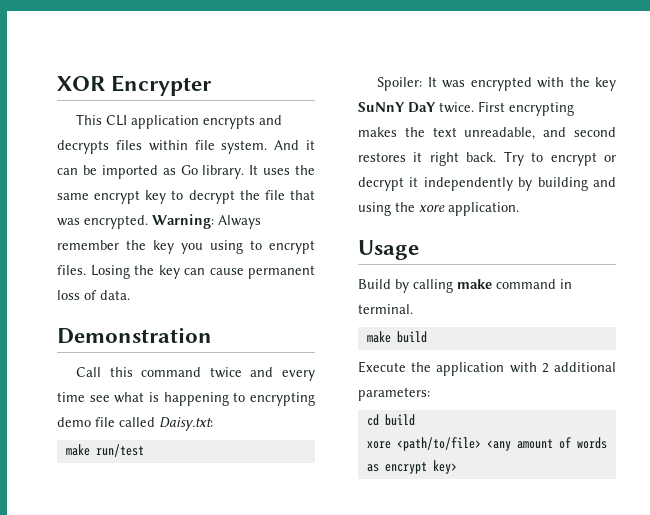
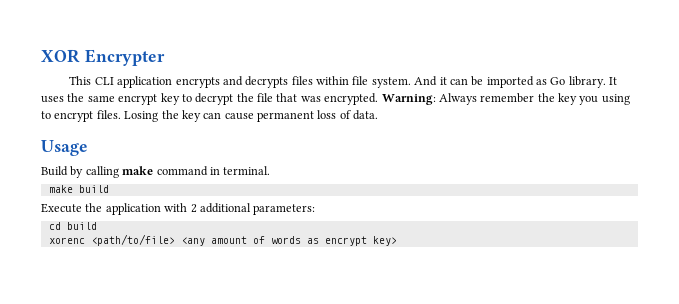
[57,327,212,344] [76,367,315,381] [57,392,315,406] [57,417,213,431] [65,444,144,457] [377,77,616,91] [358,101,574,116] [358,127,616,140] [358,151,616,166] [358,177,616,191] [358,202,519,216] // Demonstration // Call this command twice and every time see what is happening to encrypting demo file called Daisy.txt: // make run/test // Spoiler: It was encrypted with the key SuNnY DaY twice. First encrypting makes the text unreadable, and second restores it right back. Try to encrypt or decrypt it independently by building and using the xore application. -> (379, 115) none
[366,441,391,449] xore -> [48,237,85,244] xorenc

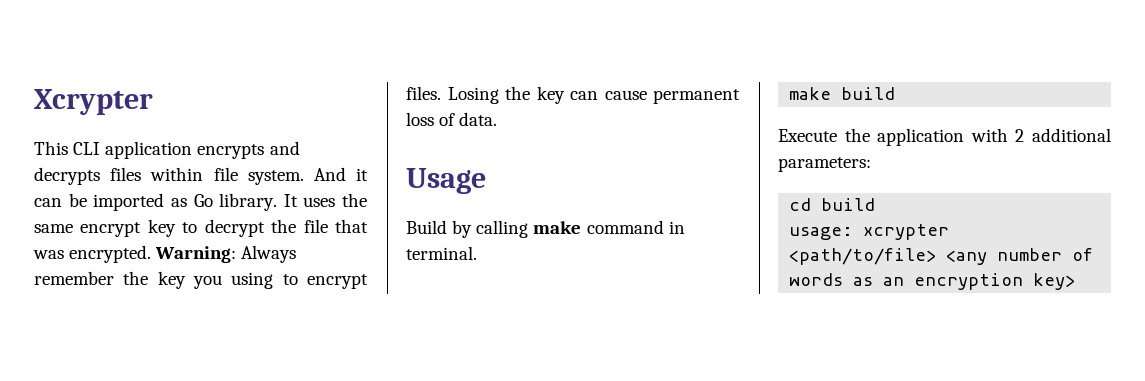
[41,49,165,66] XOR Encrypter -> [34,89,153,115] Xcrypter
[48,237,85,244] xorenc -> [789,224,950,240] usage: xcrypter
[210,236,247,244] amount -> [997,248,1063,261] number
[324,236,367,246] encrypt -> [883,273,1024,290] an encryption

